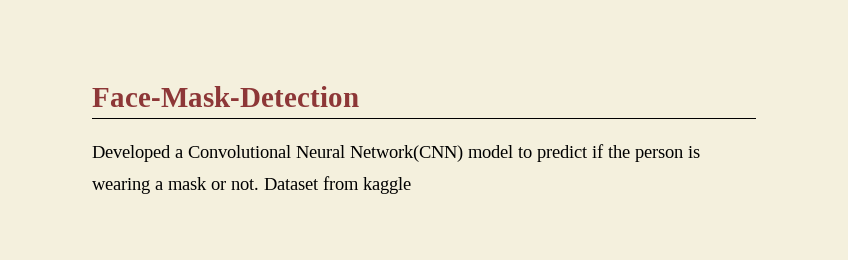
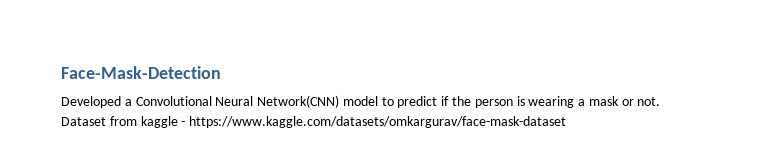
(411, 185) none -> [181,116,567,128] - https://www.kaggle.com/datasets/omkargurav/face-mask-dataset

